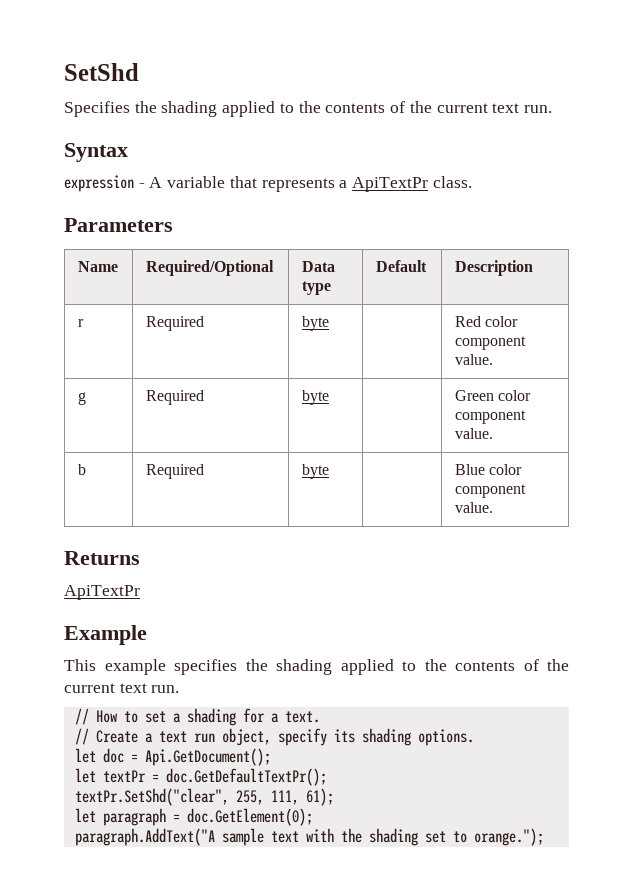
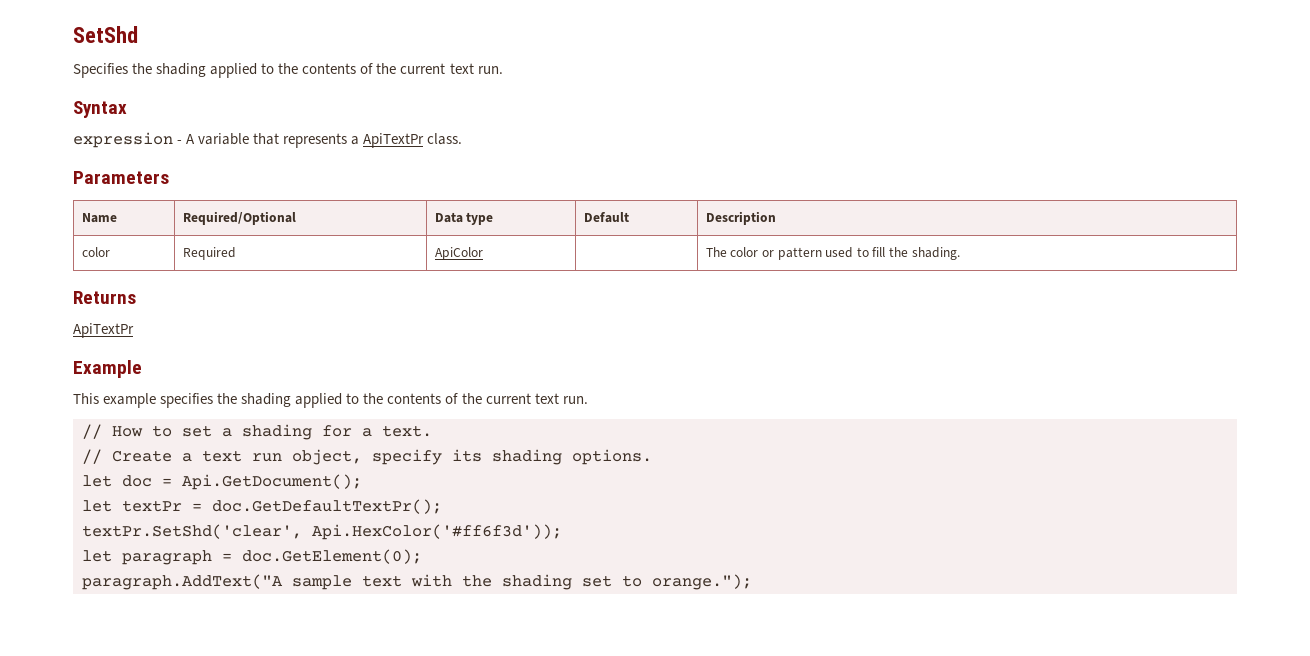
[77,319,84,327] [145,316,204,331] [301,316,329,331] [454,316,519,327] [454,336,526,350] [454,354,493,365] [77,392,86,405] [145,390,204,405] [301,390,329,405] [454,390,532,401] [454,410,526,424] [454,428,493,439] [77,464,86,475] [145,464,204,479] [301,464,329,479] [454,464,523,475] [454,484,526,498] [454,502,493,513] r | Required | byte | | Red color component value. // g | Required | byte | | Green color component value. // b | Required | byte | | Blue color component value. -> [81,247,110,257] [182,247,236,260] [434,247,483,260] [705,247,960,260] color | Required | ApiColor | | The color or pattern used to fill the shading.
[74,788,334,806] textPr.SetShd("clear", 255, 111, 61); -> [82,524,562,540] textPr.SetShd('clear', Api.HexColor('#ff6f3d'));

